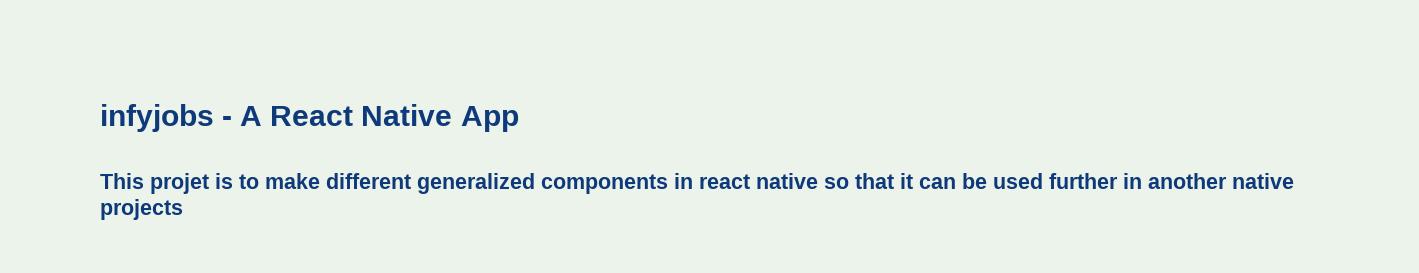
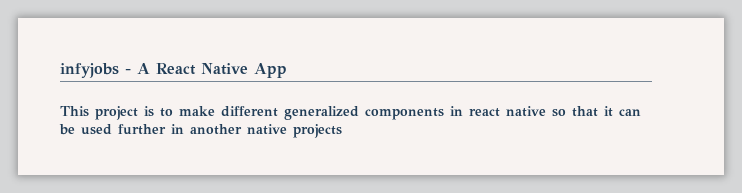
[150,173,209,194] projet -> [95,106,138,120] project

